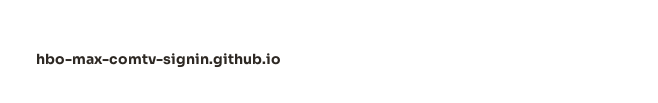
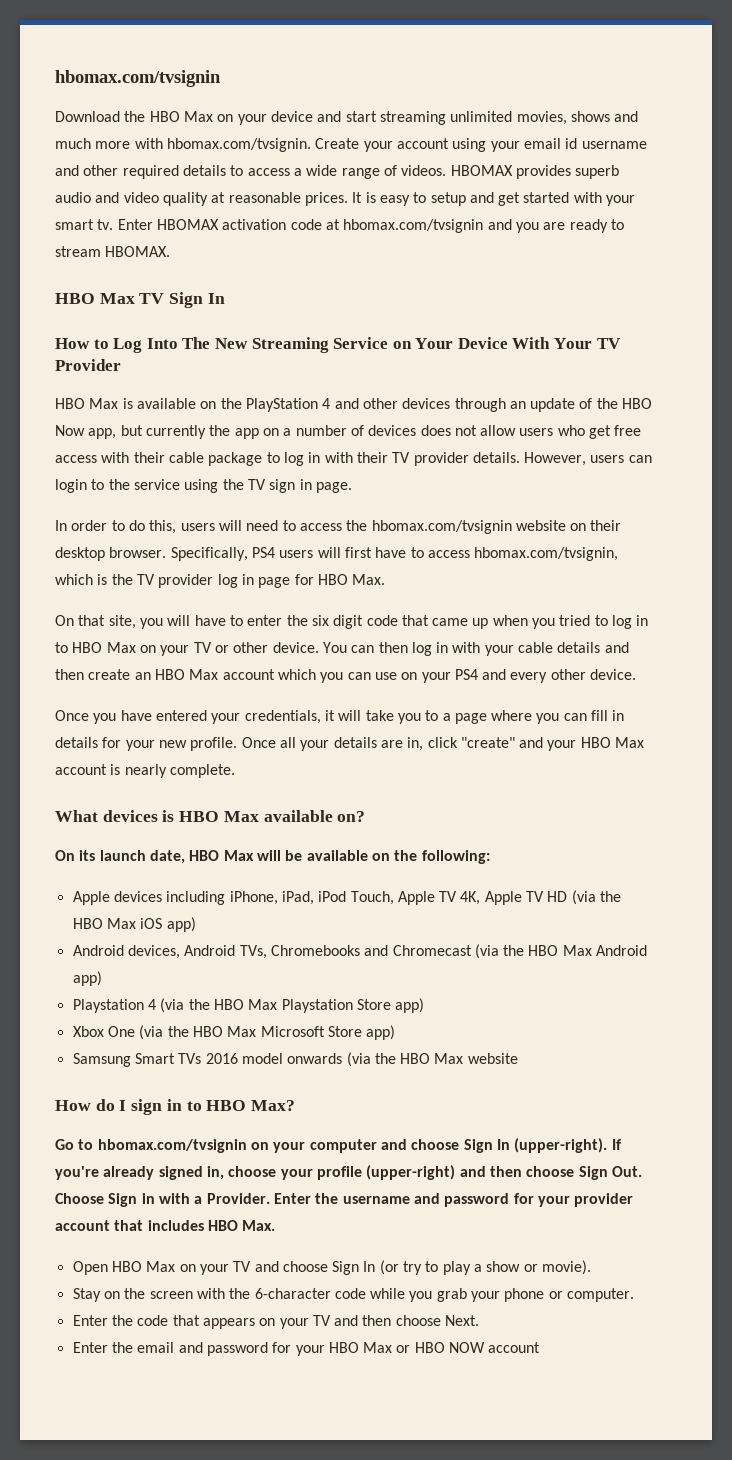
[36,53,281,68] hbo-max-comtv-signin.github.io -> [55,70,221,87] [55,111,639,125] [55,138,647,152] [55,165,620,179] [55,192,636,206] [55,219,624,233] [55,246,171,257] [55,292,225,308] [55,337,621,353] [55,359,121,371] [55,398,653,412] [55,425,642,439] [55,452,652,466] [55,479,352,493] [55,520,622,534] [55,547,619,561] [55,574,386,588] [55,615,649,629] [55,642,629,656] [55,669,637,683] [55,710,625,724] [55,737,645,751] [55,764,235,778] [55,810,366,822] [55,850,490,864] [72,890,622,905] [72,917,196,932] [72,944,648,959] [72,971,102,986] [72,998,425,1013] [72,1025,396,1040] [72,1052,518,1067] [55,1099,296,1115] [55,1138,622,1153] [55,1165,642,1180] [55,1193,634,1207] [55,1220,276,1231] [72,1260,592,1275] [72,1288,635,1302] [72,1315,480,1329] [72,1342,541,1356] hbomax.com/tvsignin // Download the HBO Max on your device and start streaming unlimited movies, shows and much more with hbomax.com/tvsignin. Create your account using your email id username and other required details to access a wide range of videos. HBOMAX provides superb audio and video quality at reasonable prices. It is easy to setup and get started with your smart tv. Enter HBOMAX activation code at hbomax.com/tvsignin and you are ready to stream HBOMAX. // HBO Max TV Sign In // How to Log Into The New Streaming Service on Your Device With Your TV Provider // HBO Max is available on the PlayStation 4 and other devices through an update of the HBO Now app, but currently the app on a number of devices does not allow users who get free access with their cable package to log in with their TV provider details. However, users can login to the service using the TV sign in page. // In order to do this, users will need to access the hbomax.com/tvsignin website on their desktop browser. Specifically, PS4 users will first have to access hbomax.com/tvsignin, which is the TV provider log in page for HBO Max. // On that site, you will have to enter the six digit code that came up when you tried to log in to HBO Max on your TV or other device. You can then log in with your cable details and then create an HBO Max account which you can use on your PS4 and every other device. // Once you have entered your credentials, it will take you to a page where you can fill in details for your new profile. Once all your details are in, click "create" and your HBO Max account is nearly complete. // What devices is HBO Max available on? // On its launch date, HBO Max will be available on the following: // Apple devices including iPhone, iPad, iPod Touch, Apple TV 4K, Apple TV HD (via the HBO Max iOS app) // Android devices, Android TVs, Chromebooks and Chromecast (via the HBO Max Android app) // Playstation 4 (via the HBO Max Playstation Store app) // Xbox One (via the HBO Max Microsoft Store app) // Samsung Smart TVs 2016 model onwards (via the HBO Max website // How do I sign in to HBO Max? // Go to hbomax.com/tvsignin on your computer and choose Sign In (upper-right). If you're already signed in, choose your profile (upper-right) and then choose Sign Out. Choose Sign in with a Provider. Enter the username and password for your provider account that includes HBO Max. // Open HBO Max on your TV and choose Sign In (or try to play a show or movie). // Stay on the screen with the 6-character code while you grab your phone or computer. // Enter the code that appears on your TV and then choose Next. // Enter the email and password for your HBO Max or HBO NOW account

